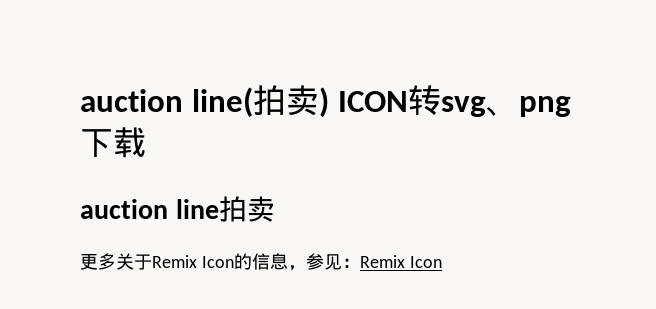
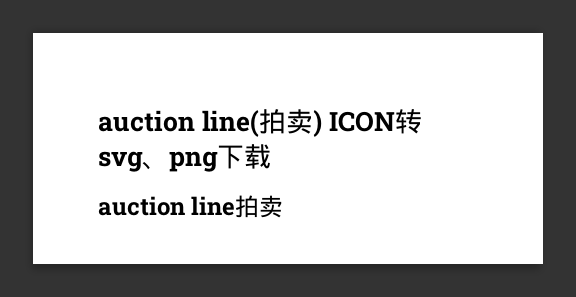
[80,253,442,271] // 更多关于Remix Icon的信息，参见：Remix Icon -> (284, 206) none

